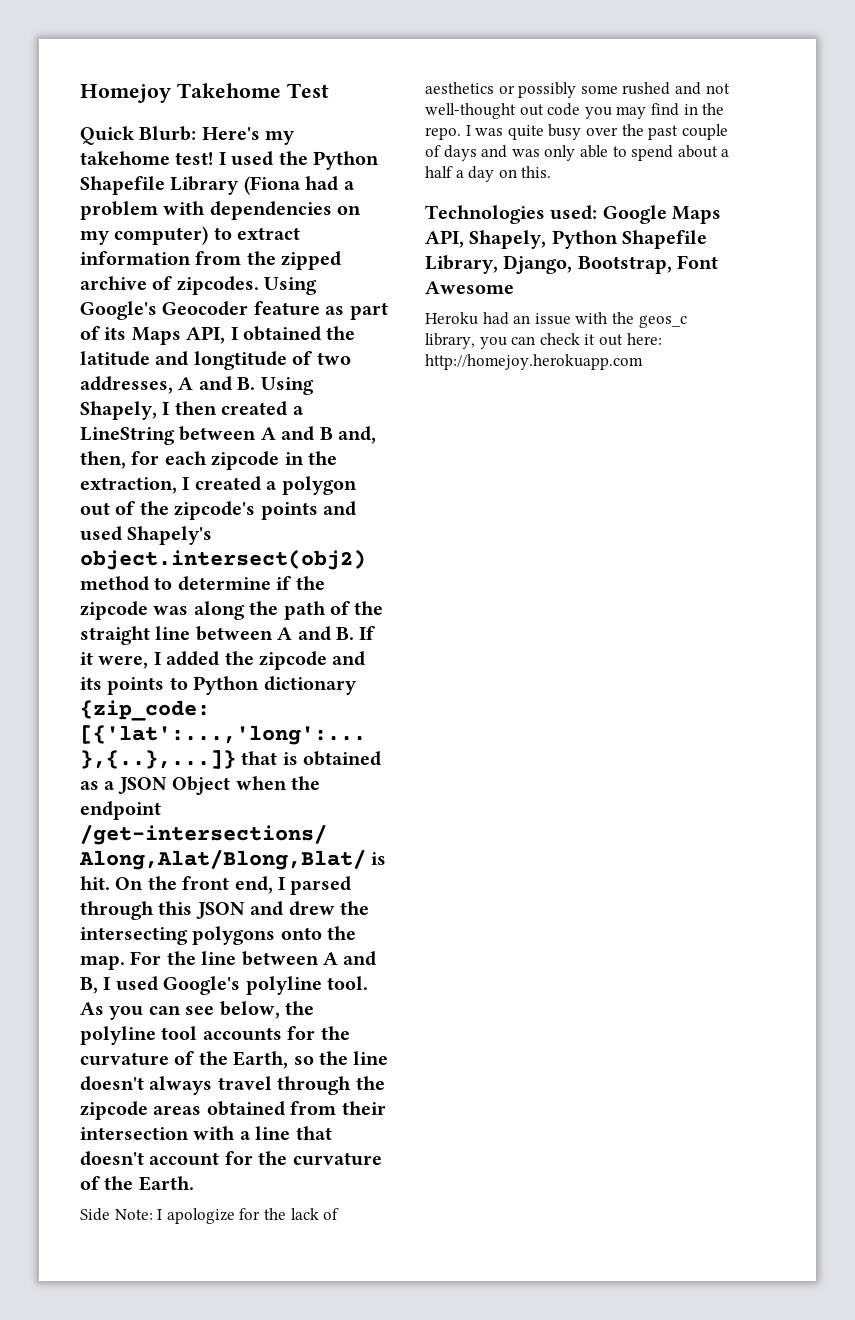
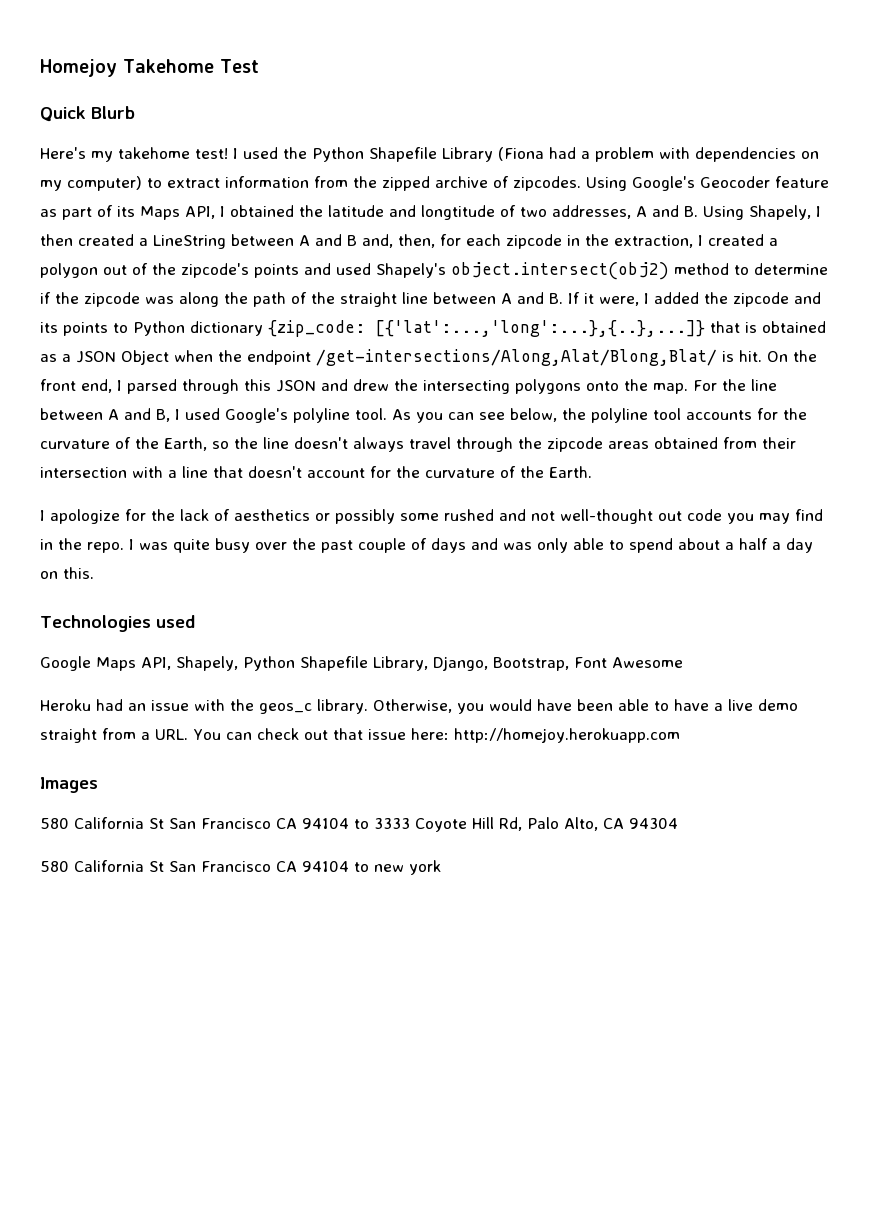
[139,126,197,141] Blurb: -> [91,106,135,119] Blurb //
[80,1208,153,1221] Side Note: -> (592, 472) none
[550,205,598,220] used: -> [155,615,195,628] used //
[425,333,662,349] [425,354,643,370] library, you can check it out here: http://homejoy.herokuapp.com -> [317,699,798,714] [40,728,680,743] [40,777,98,793] [40,817,678,832] [40,860,441,875] library. Otherwise, you would have been able to have a live demo straight from a URL. You can check out that issue here: http://homejoy.herokuapp.com // Images // 580 California St San Francisco CA 94104 to 3333 Coyote Hill Rd, Palo Alto, CA 94304 // 580 California St San Francisco CA 94104 to new york

